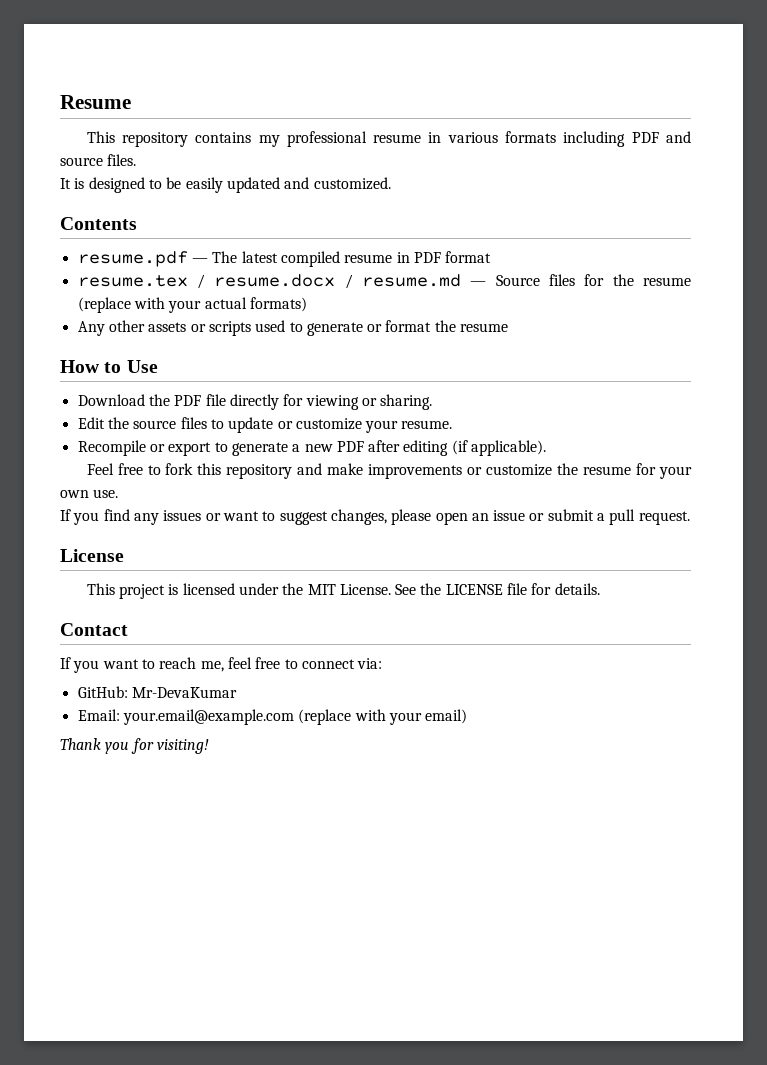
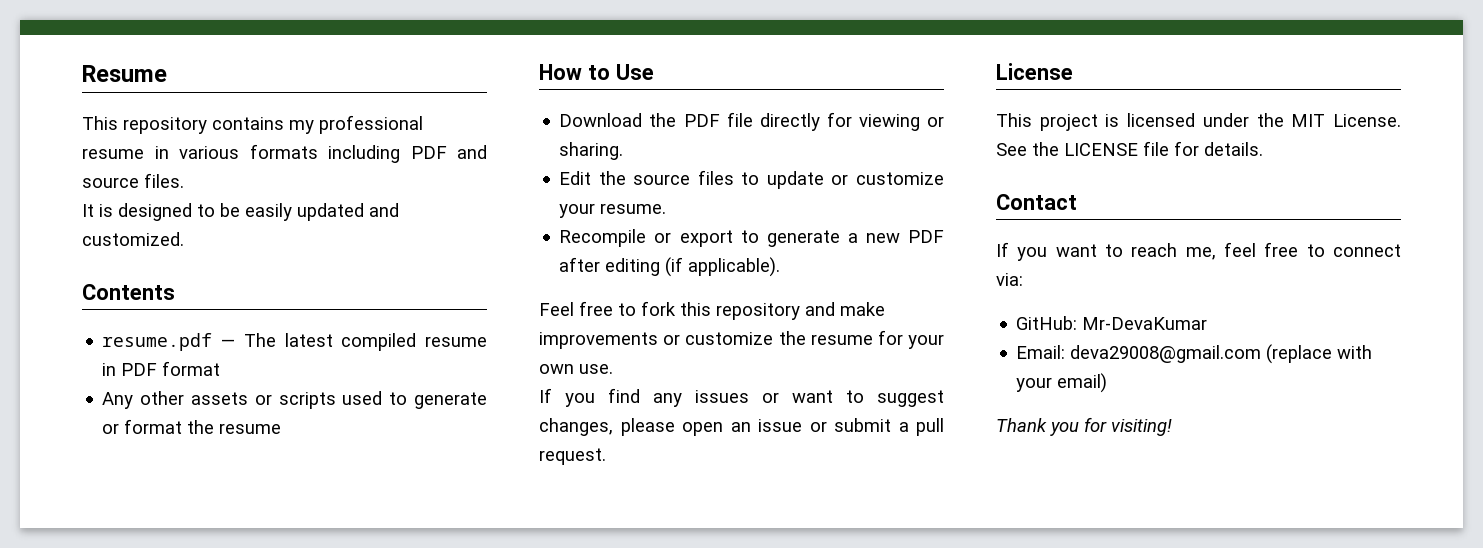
[77,274,691,289] [77,297,307,313] // resume.tex / resume.docx / resume.md — Source files for the resume (replace with your actual formats) -> (221, 368) none
[122,709,294,725] your.email@example.com -> [1070,345,1262,363] deva29008@gmail.com

